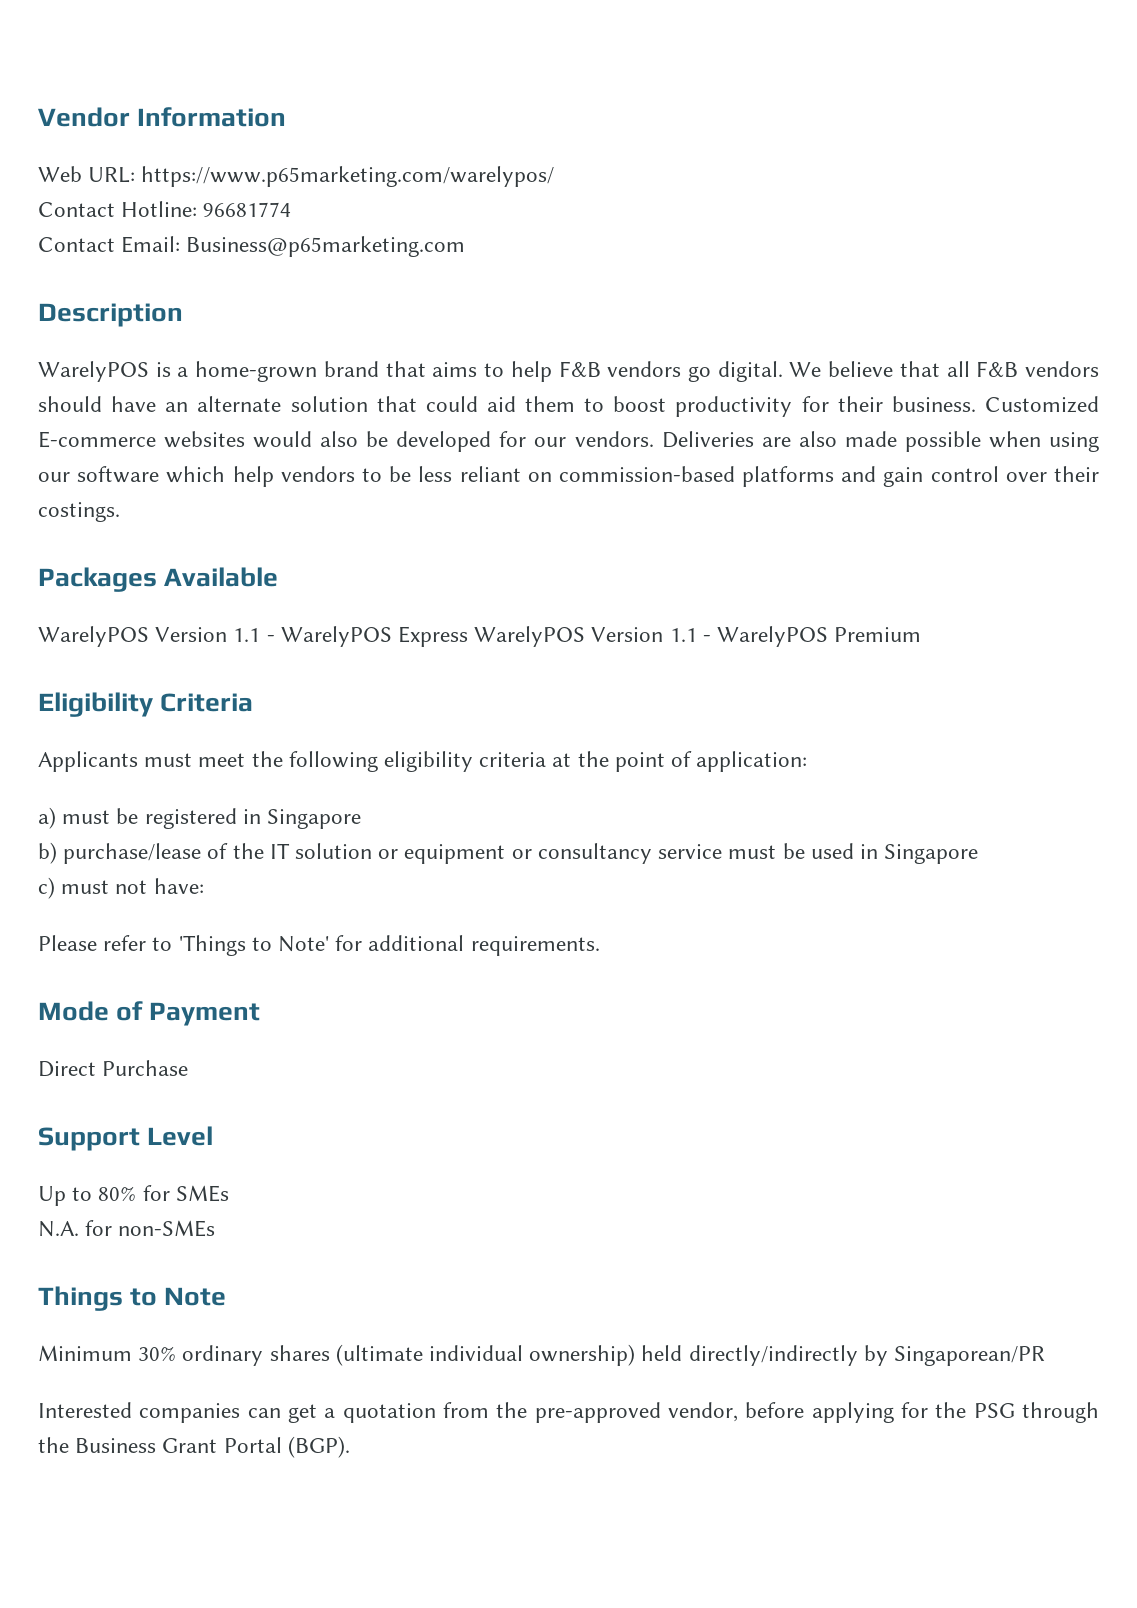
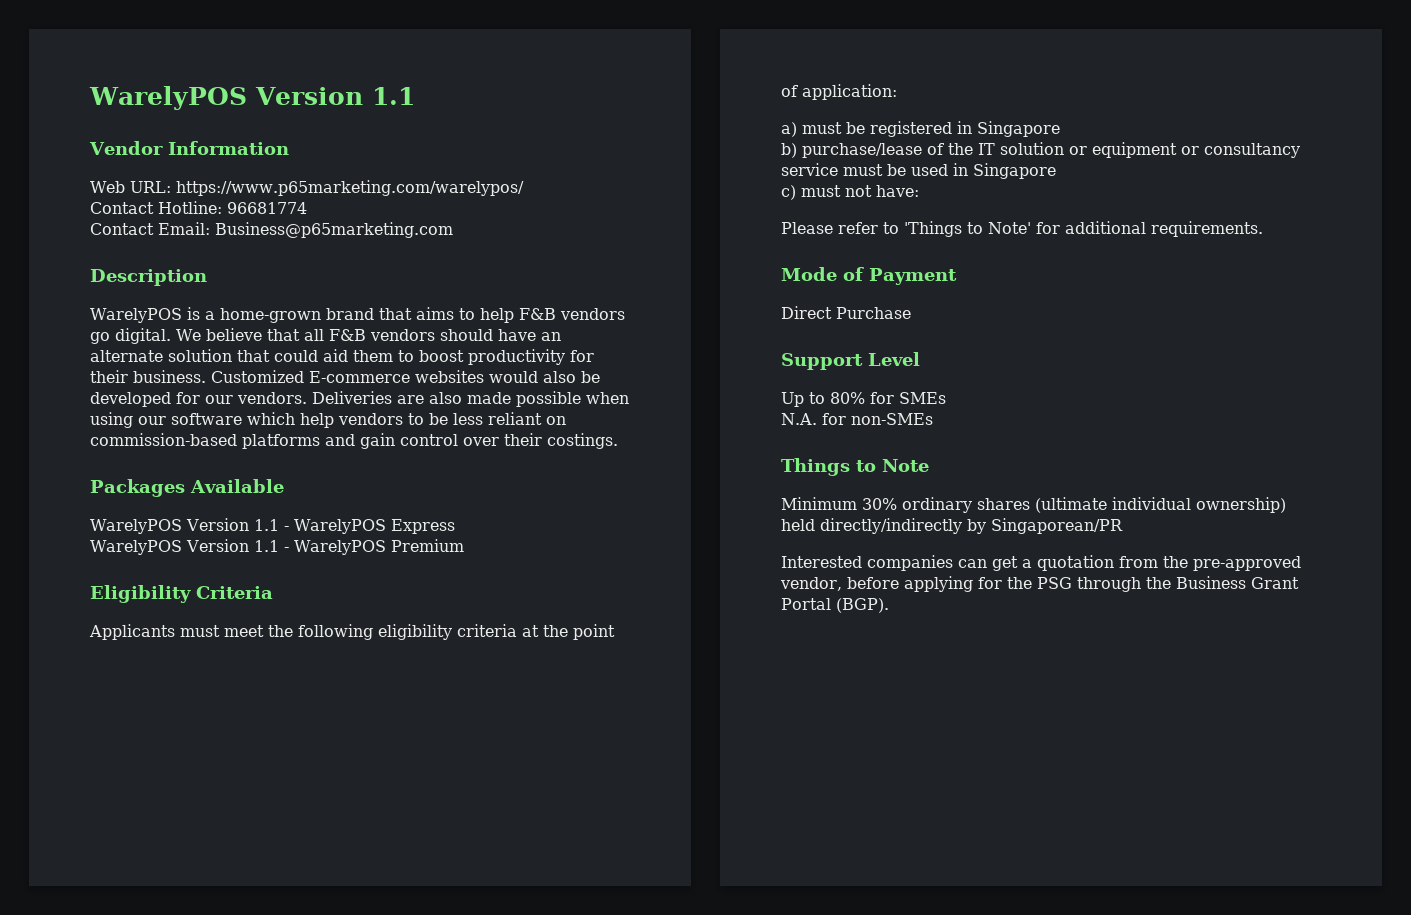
(38, 117) none -> [89,86,415,110] WarelyPOS Version 1.1 //
(469, 636) none -> (455, 526) //

